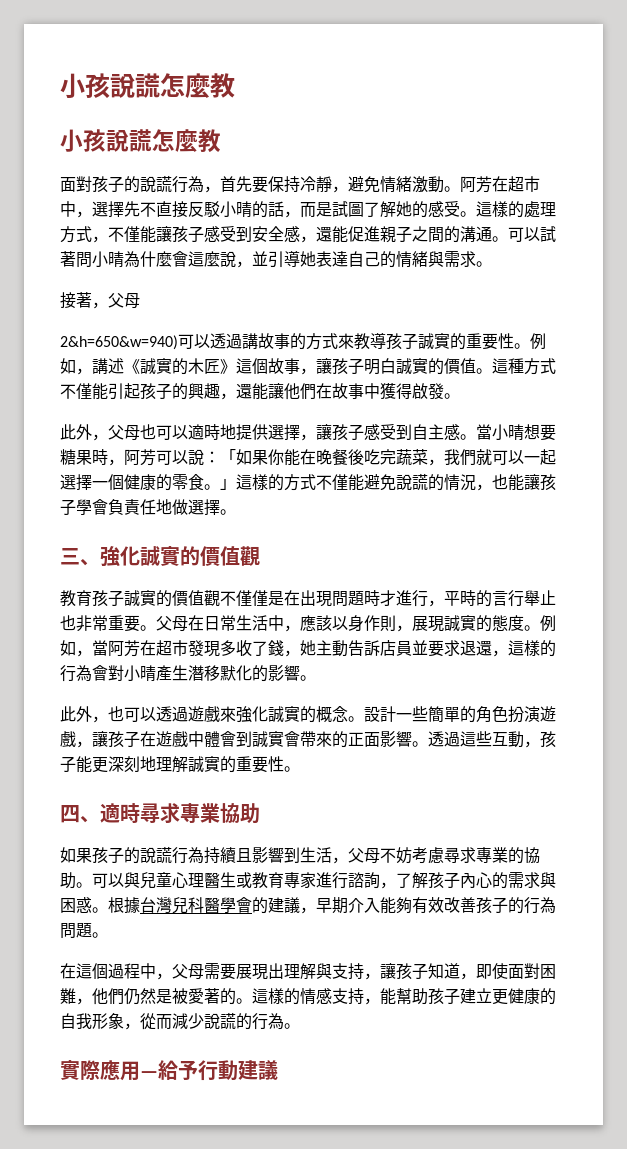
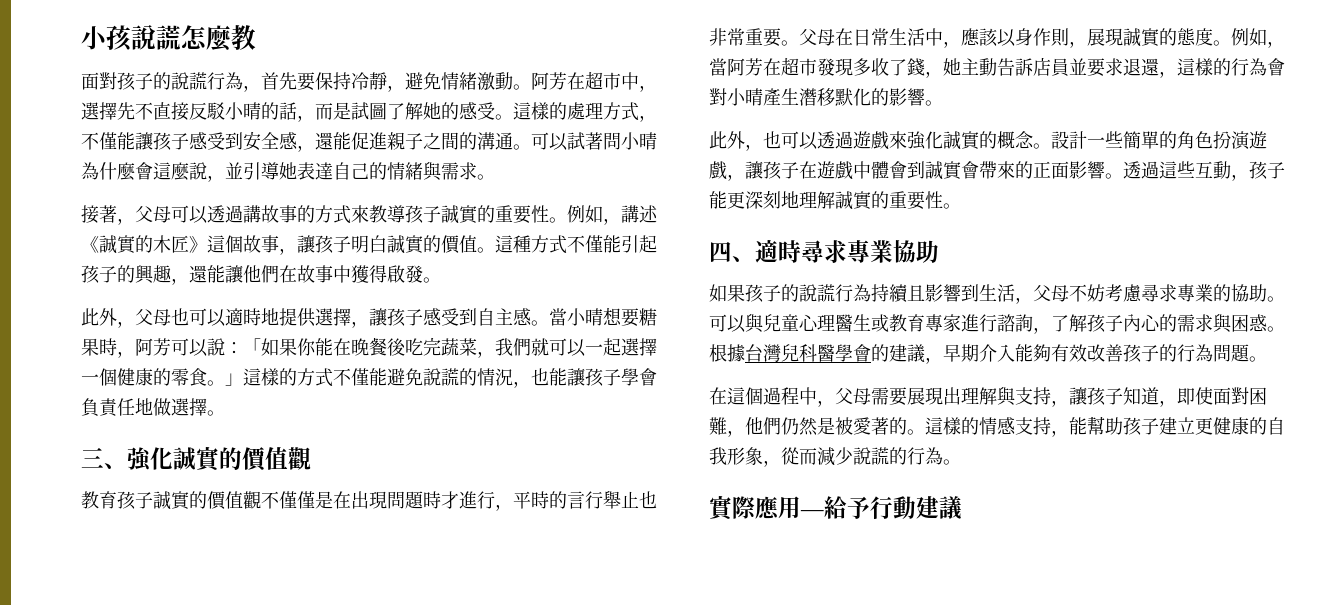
[60,73,235,99] [60,129,221,153] 小孩說謊怎麼教 // 小孩說謊怎麼教 -> [81,25,256,51] 小孩說謊怎麼教
[60,335,178,350] // 2&h=650&w=940) -> (171, 214) none

